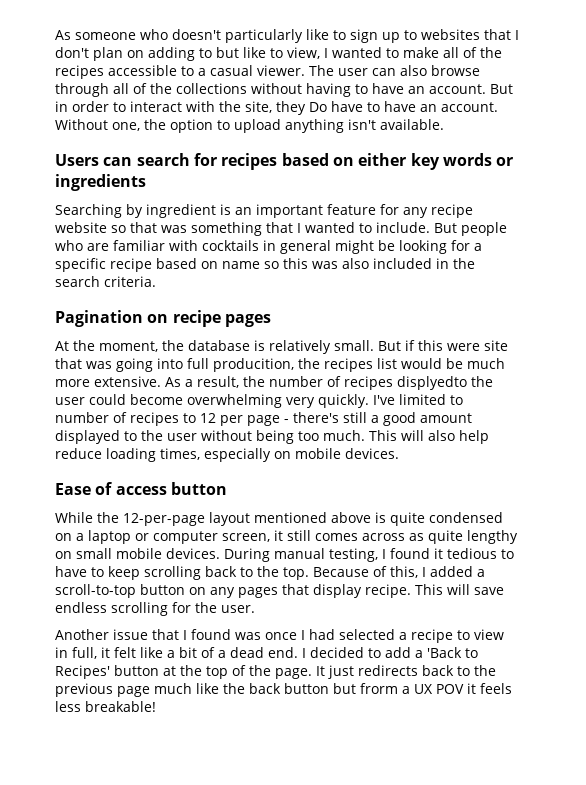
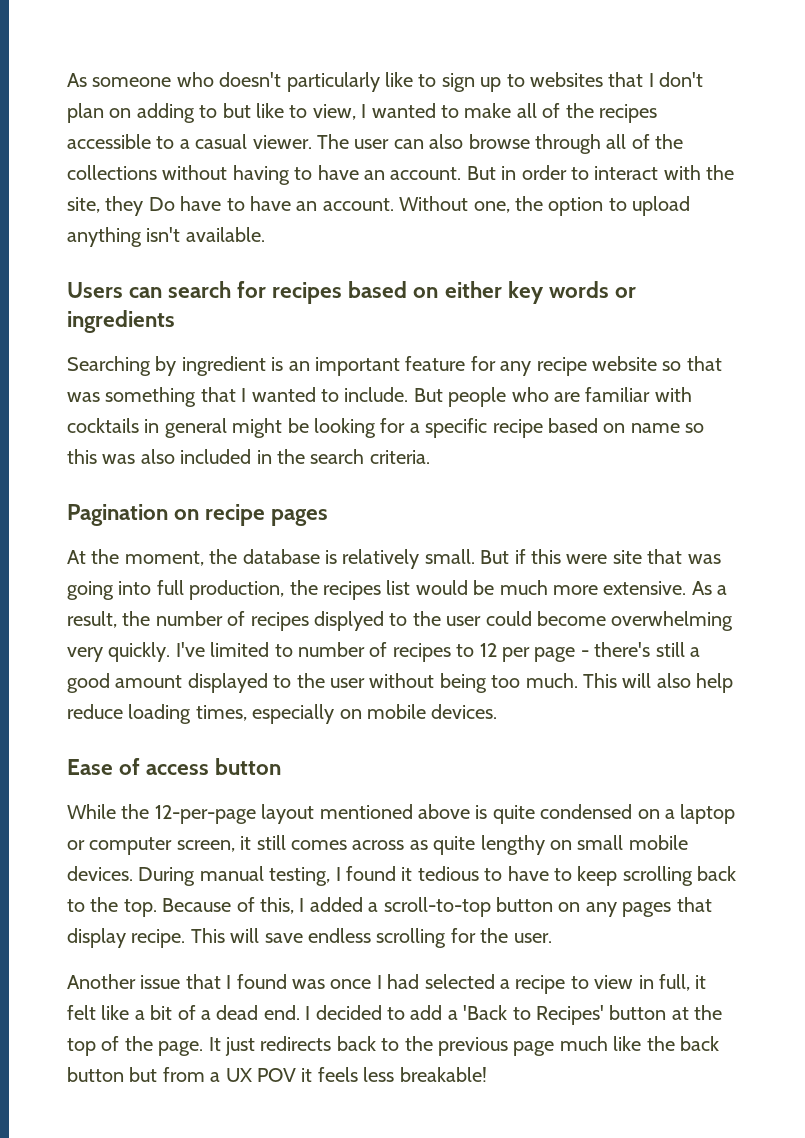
[213,358,294,372] producition, -> [189,580,285,600] production,
[397,376,467,390] displyedto -> [314,611,408,631] displyed to
[360,683,398,694] frorm -> [162,1067,205,1082] from

